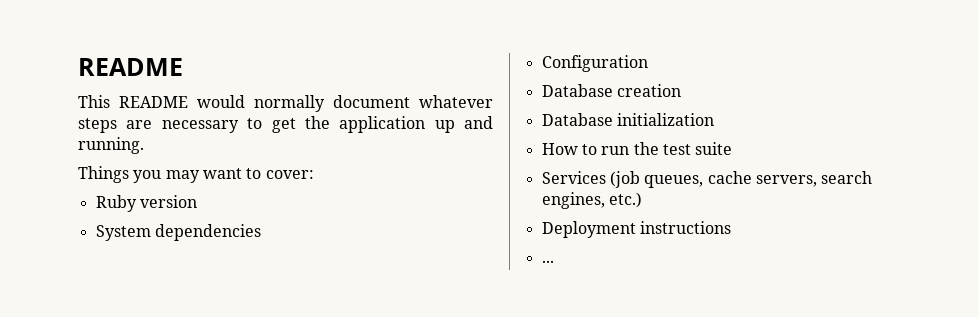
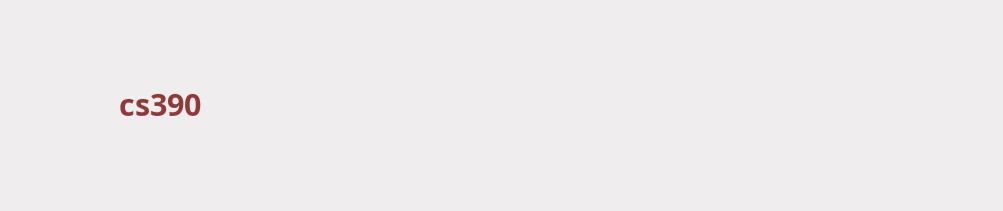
[78,58,183,76] [78,95,493,112] [78,116,493,133] [78,137,144,154] [78,166,314,183] [95,195,197,212] [95,224,261,241] [541,55,648,72] [541,84,681,97] [541,113,714,126] [541,142,733,155] [541,171,873,188] [541,192,642,209] [541,221,731,238] [541,260,554,263] README // This README would normally document whatever steps are necessary to get the application up and running. // Things you may want to cover: // Ruby version // System dependencies // Configuration // Database creation // Database initialization // How to run the test suite // Services (job queues, cache servers, search engines, etc.) // Deployment instructions // ... -> [118,93,202,116] cs390

